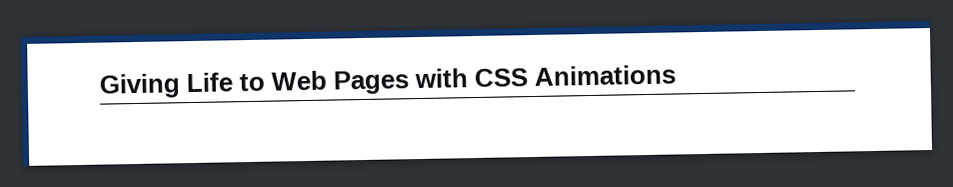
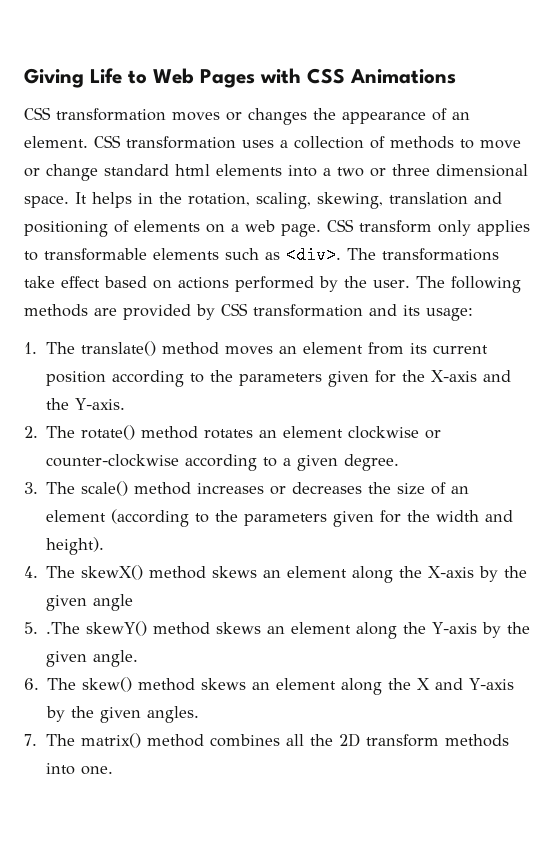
(677, 75) none -> [24,107,470,125] [24,135,521,149] [24,164,528,181] [24,192,502,209] [24,219,530,237] [24,246,499,264] [24,276,521,293] [24,303,473,321] [24,341,489,356] [46,370,512,387] [46,398,126,410] [24,425,442,440] [46,454,400,471] [24,481,470,496] [46,509,514,527] [46,537,105,555] [24,565,528,583] [46,594,134,611] [24,621,531,639] [46,650,139,667] [24,677,515,695] [46,706,200,723] [24,733,510,748] [46,763,114,775] // CSS transformation moves or changes the appearance of an element. CSS transformation uses a collection of methods to move or change standard html elements into a two or three dimensional space. It helps in the rotation, scaling, skewing, translation and positioning of elements on a web page. CSS transform only applies to transformable elements such as <div>. The transformations take effect based on actions performed by the user. The following methods are provided by CSS transformation and its usage: // 1. The translate() method moves an element from its current position according to the parameters given for the X-axis and the Y-axis. // 2. The rotate() method rotates an element clockwise or counter-clockwise according to a given degree. // 3. The scale() method increases or decreases the size of an element (according to the parameters given for the width and height). // 4. The skewX() method skews an element along the X-axis by the given angle // 5. .The skewY() method skews an element along the Y-axis by the given angle. // 6. The skew() method skews an element along the X and Y-axis by the given angles. // 7. The matrix() method combines all the 2D transform methods into one.

